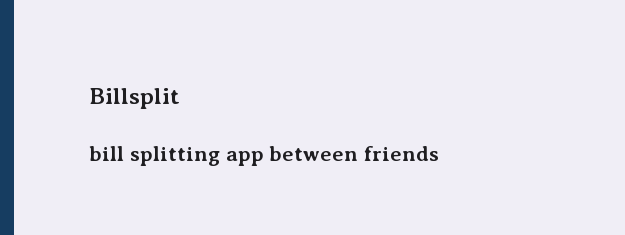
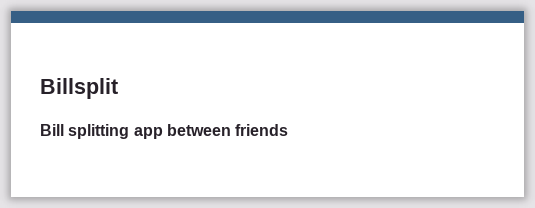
[89,146,124,161] bill -> [40,124,64,136] Bill

